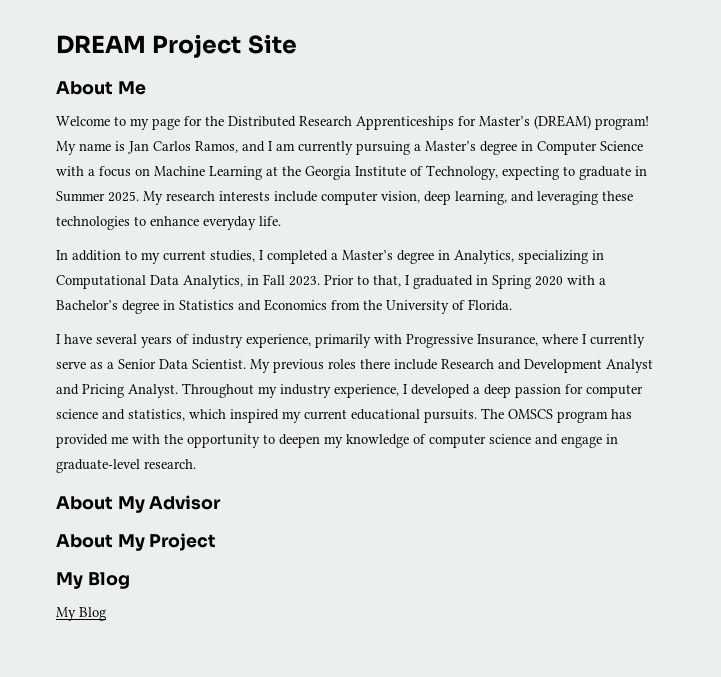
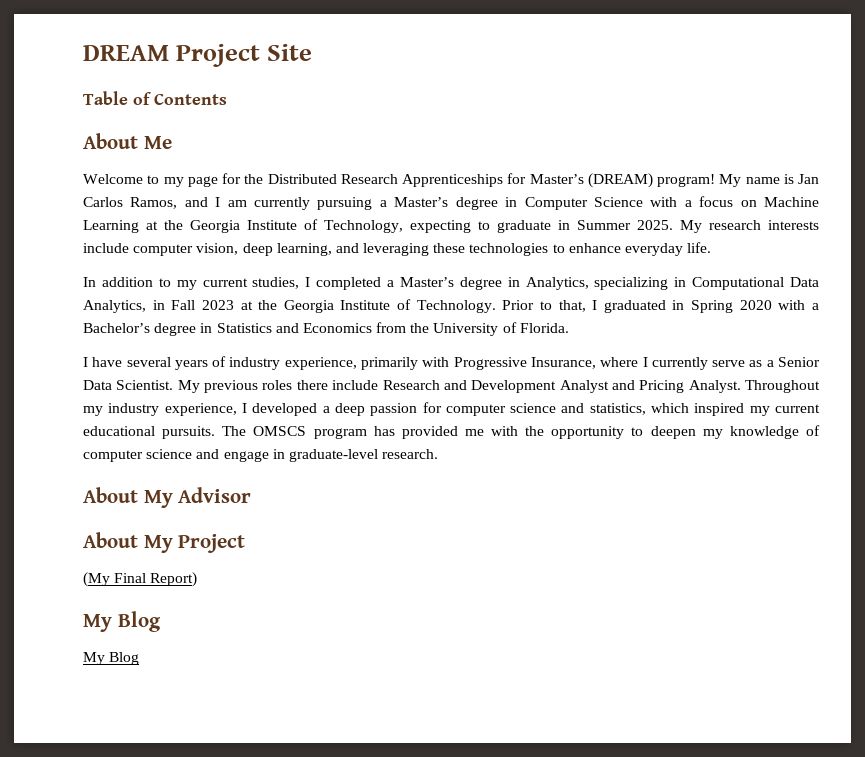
(297, 44) none -> [83,91,227,105] // Table of Contents
[289,276,320,286] 2023. -> [201,299,496,313] 2023 at the Georgia Institute of Technology.
(217, 542) none -> [83,572,198,587] // (My Final Report)

